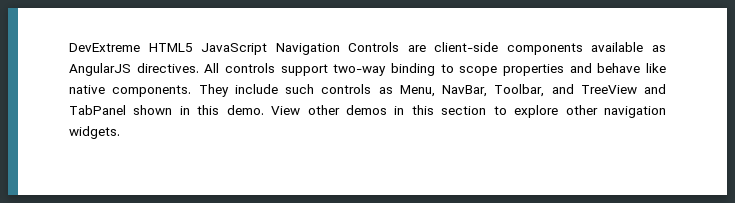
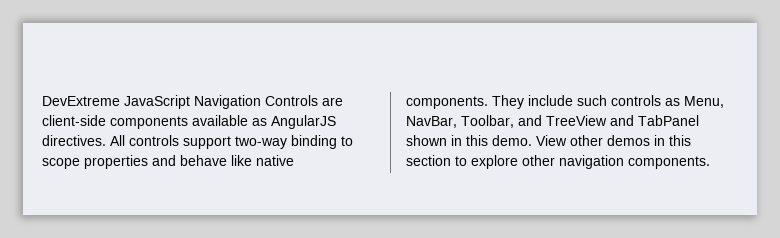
[148,43,193,52] HTML5 -> (120, 101) none
[69,126,120,139] widgets. -> [628,156,710,169] components.

